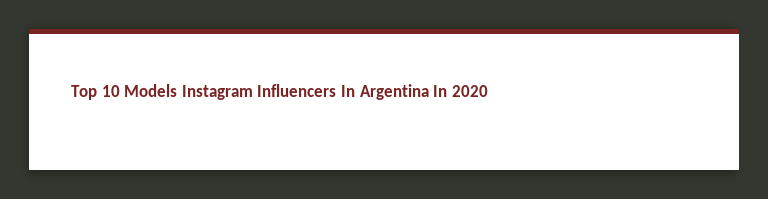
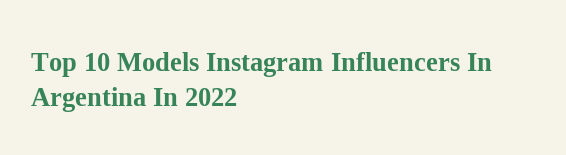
[451,85,488,97] 2020 -> [185,88,238,106] 2022

